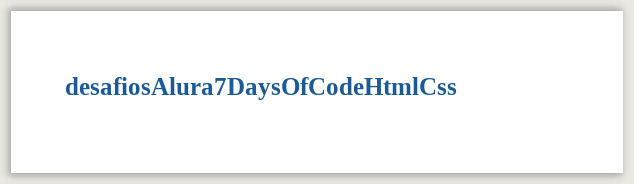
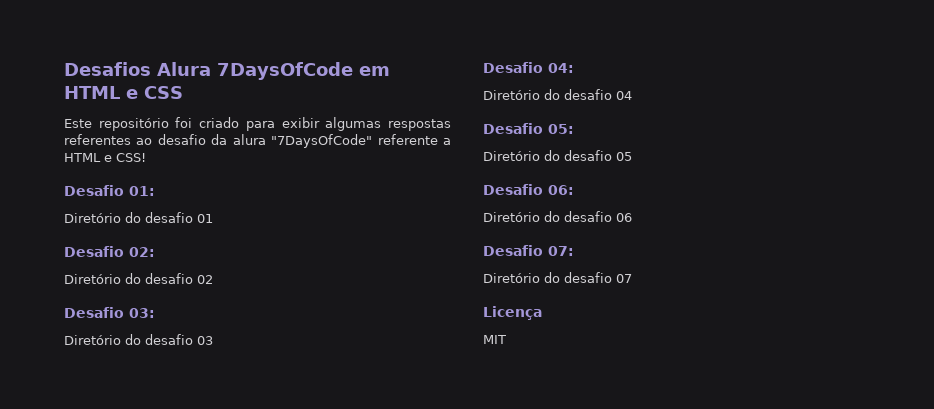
[65,77,457,100] desafiosAlura7DaysOfCodeHtmlCss -> [64,62,390,80] [64,86,183,99] [64,117,452,131] [64,134,451,148] [64,153,146,162] [64,185,155,196] [64,212,213,223] [64,246,155,257] [64,273,213,284] [64,307,155,318] [64,334,213,345] [483,62,574,73] [483,89,632,100] [483,123,574,134] [483,150,632,161] [483,184,574,195] [483,211,632,222] [483,245,574,256] [483,272,632,283] [483,306,542,320] [483,335,506,344] Desafios Alura 7DaysOfCode em HTML e CSS // Este repositório foi criado para exibir algumas respostas referentes ao desafio da alura "7DaysOfCode" referente a HTML e CSS! // Desafio 01: // Diretório do desafio 01 // Desafio 02: // Diretório do desafio 02 // Desafio 03: // Diretório do desafio 03 // Desafio 04: // Diretório do desafio 04 // Desafio 05: // Diretório do desafio 05 // Desafio 06: // Diretório do desafio 06 // Desafio 07: // Diretório do desafio 07 // Licença // MIT

